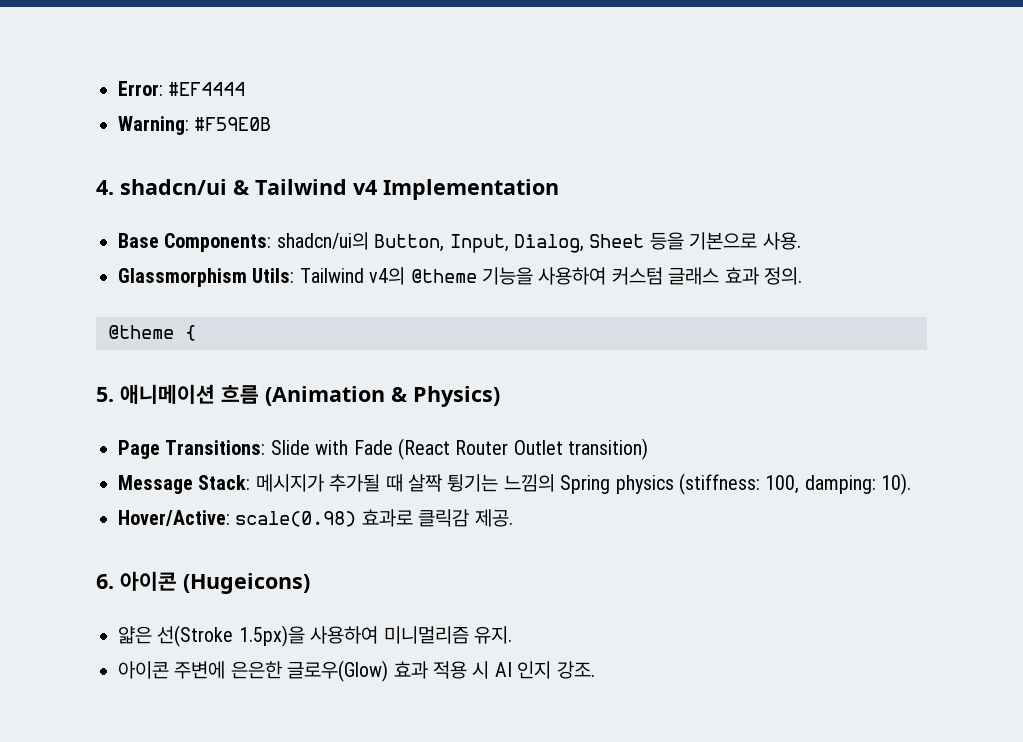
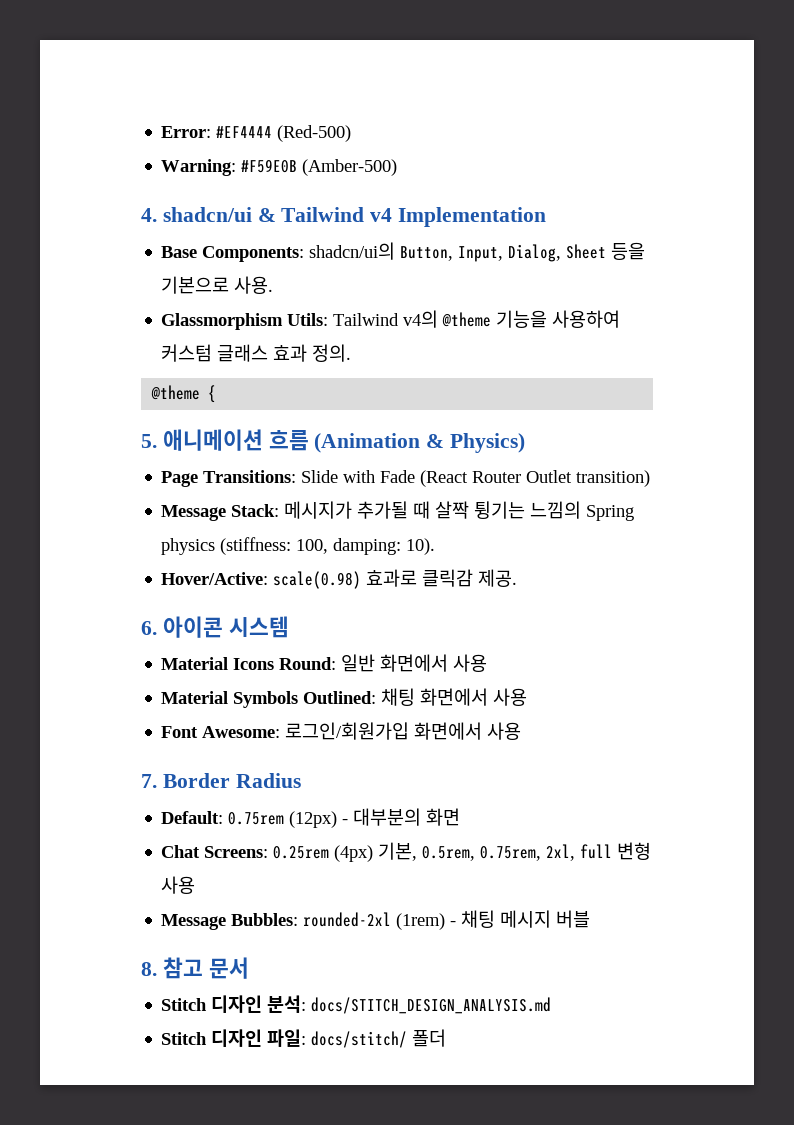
(246, 89) none -> [277,125,352,142] (Red-500)
(272, 124) none -> [302,159,398,176] (Amber-500)
[183,573,310,594] [118,625,512,647] [118,660,595,682] (Hugeicons) // 얇은 선(Stroke 1.5px)을 사용하여 미니멀리즘 유지. // 아이콘 주변에 은은한 글로우(Glow) 효과 적용 시 AI 인지 강조. -> [228,616,289,638] [161,654,488,672] [161,688,528,708] [161,722,522,740] [141,773,301,788] [161,808,461,828] [161,842,652,862] [161,876,196,894] [161,910,591,930] [141,957,249,979] [161,995,552,1014] [161,1029,447,1048] 시스템 // Material Icons Round: 일반 화면에서 사용 // Material Symbols Outlined: 채팅 화면에서 사용 // Font Awesome: 로그인/회원가입 화면에서 사용 // 7. Border Radius // Default: 0.75rem (12px) - 대부분의 화면 // Chat Screens: 0.25rem (4px) 기본, 0.5rem, 0.75rem, 2xl, full 변형 사용 // Message Bubbles: rounded-2xl (1rem) - 채팅 메시지 버블 // 8. 참고 문서 // Stitch 디자인 분석: docs/STITCH_DESIGN_ANALYSIS.md // Stitch 디자인 파일: docs/stitch/ 폴더

